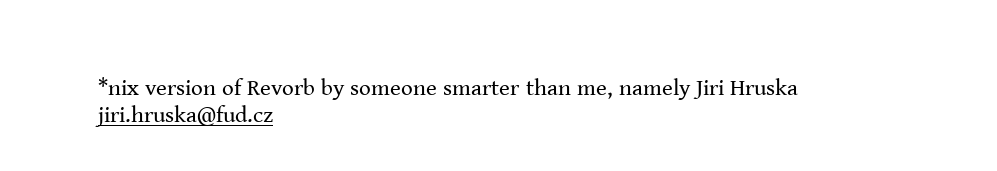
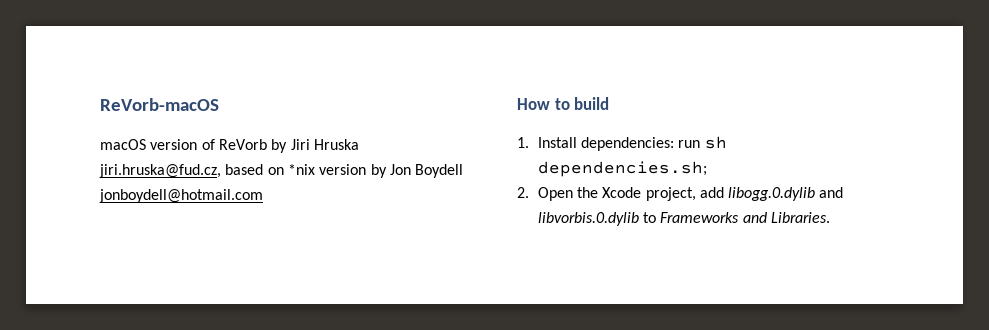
[98,77,798,100] [95,105,273,127] *nix version of Revorb by someone smarter than me, namely Jiri Hruska jiri.hruska@fud.cz -> [100,98,219,111] [100,139,359,153] [99,164,464,178] [99,189,263,203] [517,97,610,110] [517,136,727,151] [537,161,707,177] [517,187,844,201] [537,212,830,226] ReVorb-macOS // macOS version of ReVorb by Jiri Hruska jiri.hruska@fud.cz, based on *nix version by Jon Boydell jonboydell@hotmail.com // How to build // 1. Install dependencies: run sh dependencies.sh; // 2. Open the Xcode project, add libogg.0.dylib and libvorbis.0.dylib to Frameworks and Libraries.

